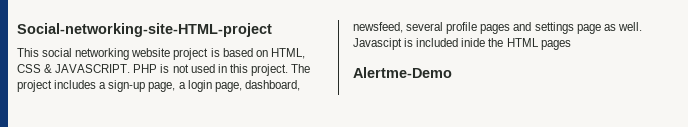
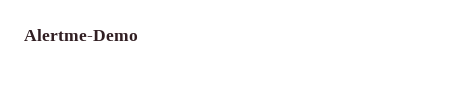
[17,23,272,37] [17,48,305,60] [17,64,311,76] [17,80,300,92] [353,22,642,34] [353,38,571,50] Social-networking-site-HTML-project // This social networking website project is based on HTML, CSS & JAVASCRIPT. PHP is not used in this project. The project includes a sign-up page, a login page, dashboard, newsfeed, several profile pages and settings page as well. Javascipt is included inide the HTML pages // -> (24, 35) none

